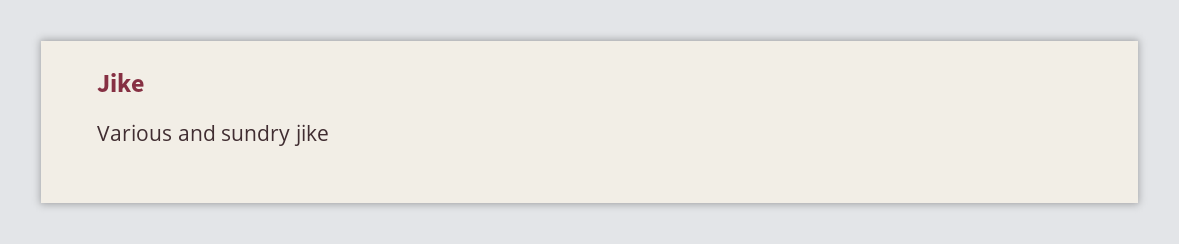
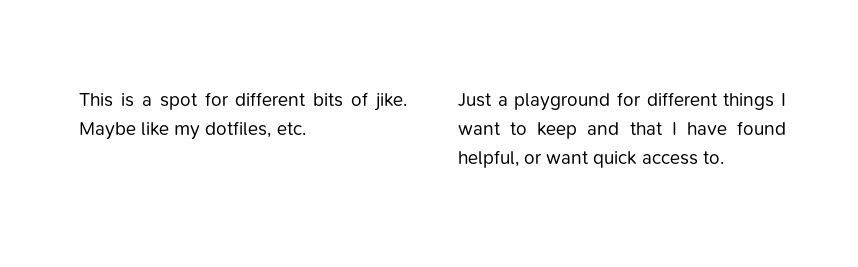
[97,73,144,92] [97,124,330,146] Jike // Various and sundry jike -> [79,92,407,111] [79,121,306,140] [458,92,787,111] [458,121,786,139] [458,150,724,168] This is a spot for different bits of jike. Maybe like my dotfiles, etc. // Just a playground for different things I want to keep and that I have found helpful, or want quick access to.

